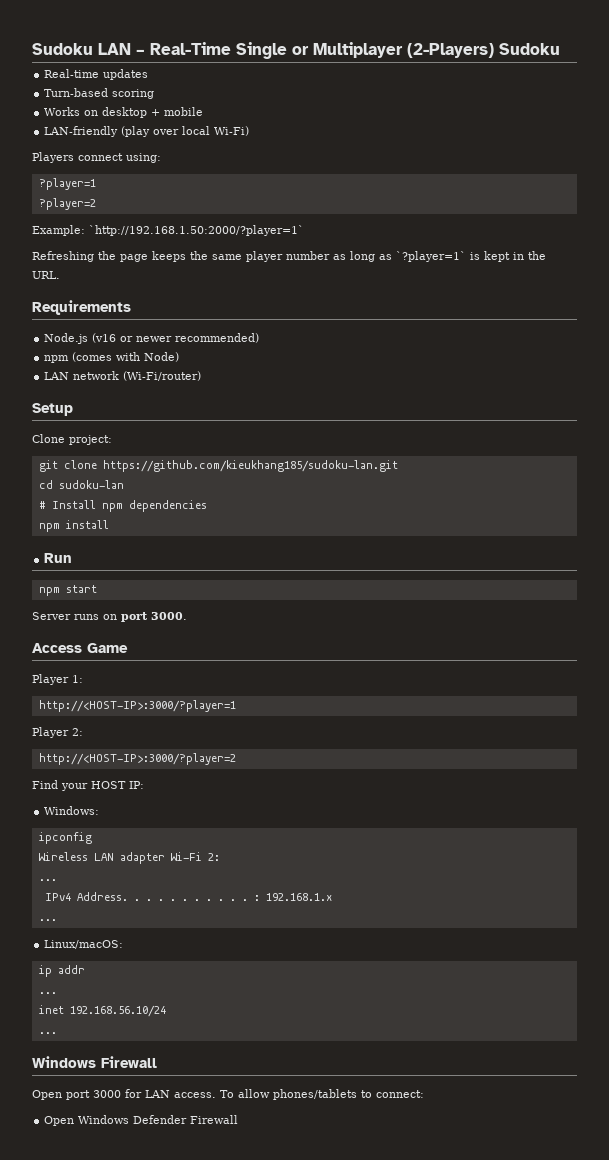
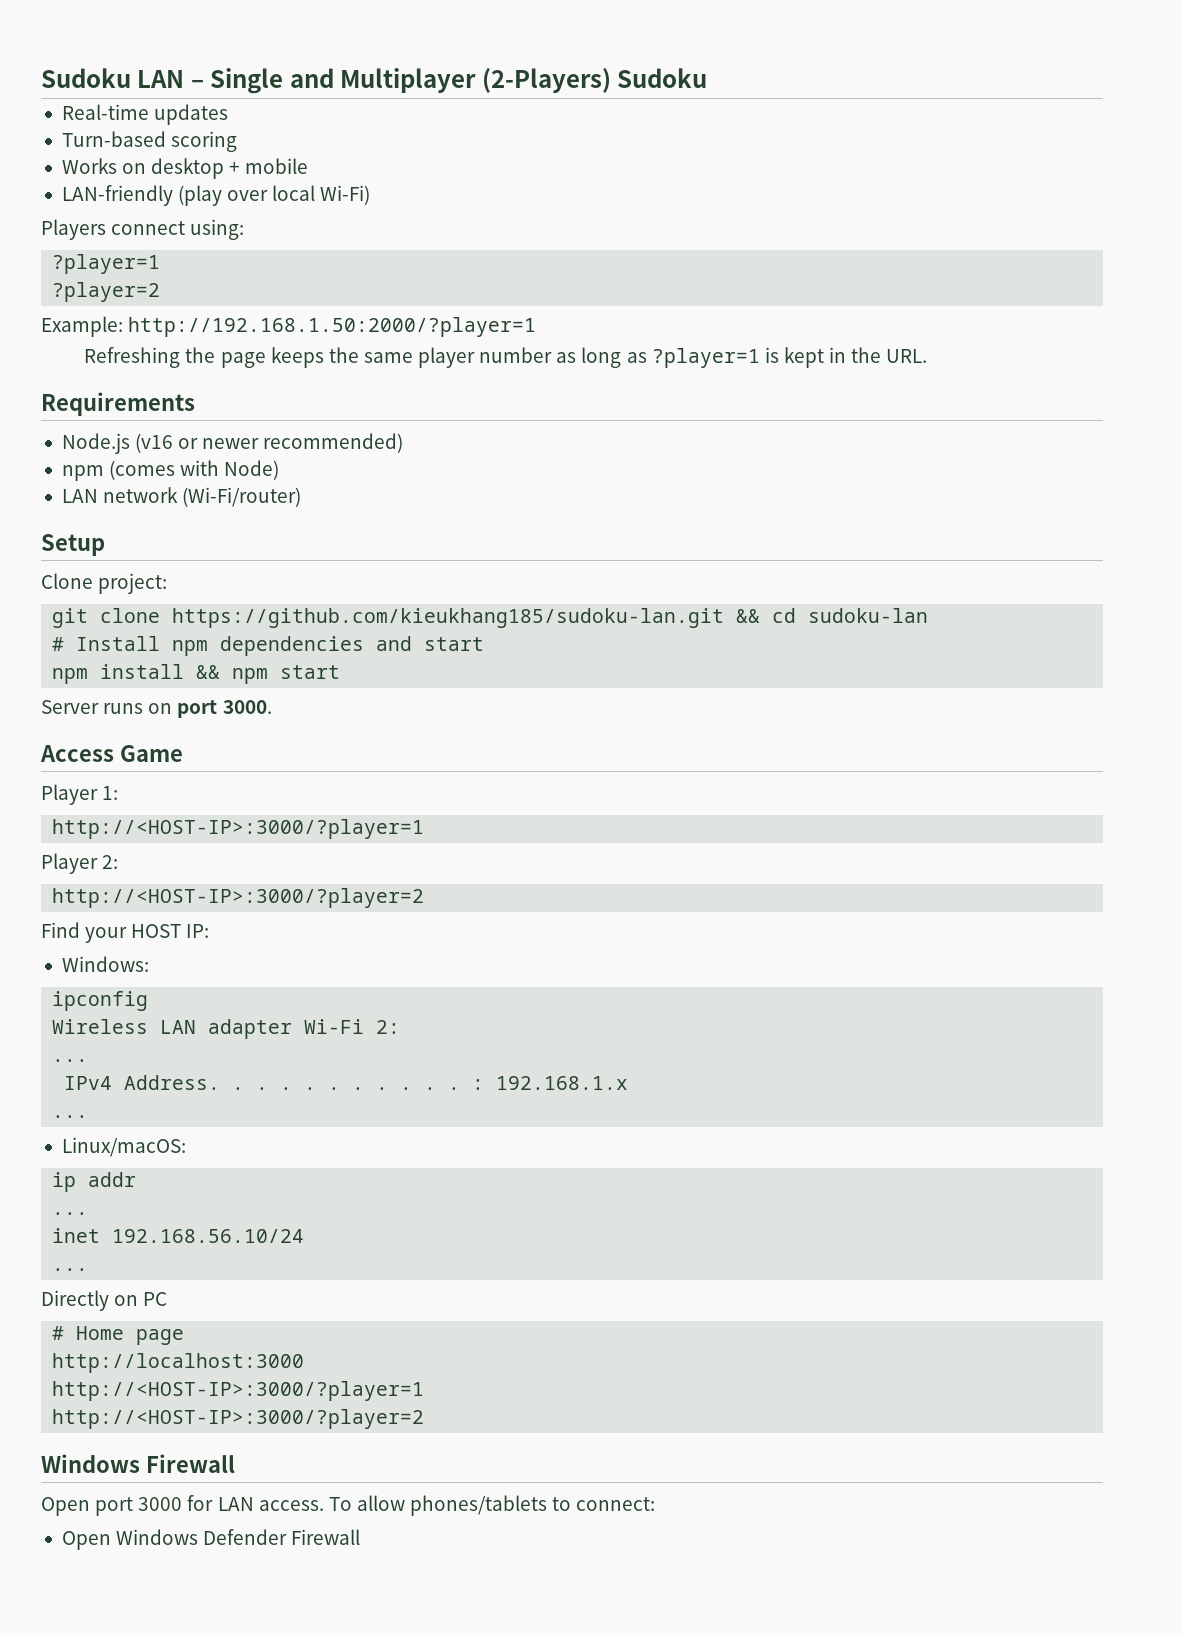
[150,42,309,59] Real-Time Single or -> [210,68,334,94] Single and
[89,225,304,236] `http://192.168.1.50:2000/?player=1` -> [128,317,537,337] http://192.168.1.50:2000/?player=1
[396,251,466,262] `?player=1` -> [651,348,760,368] ?player=1
(398, 466) // -> [736,609,761,623] &&
(207, 506) none -> [376,636,485,651] and start
[44,553,73,563] // Run // -> [196,665,221,679] &&
(57, 1033) none -> [41,1290,168,1311] [52,1326,185,1345] [52,1353,305,1373] [52,1381,425,1401] [52,1409,425,1429] // Directly on PC // # Home page // http://localhost:3000 // http://<HOST-IP>:3000/?player=1 // http://<HOST-IP>:3000/?player=2

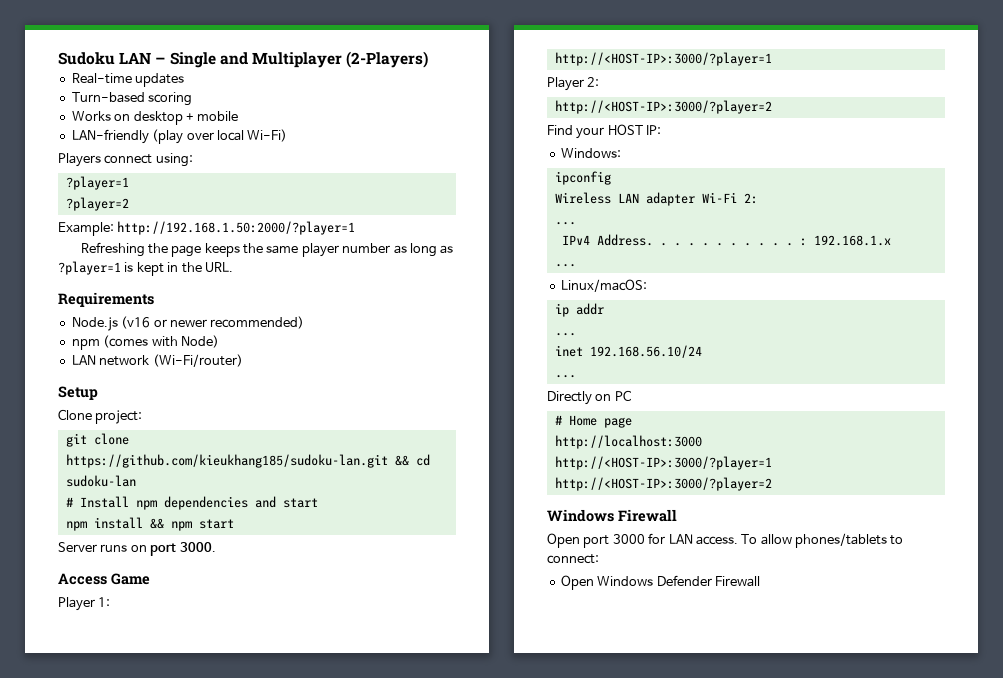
[617,68,708,88] Sudoku -> (429, 59) none

